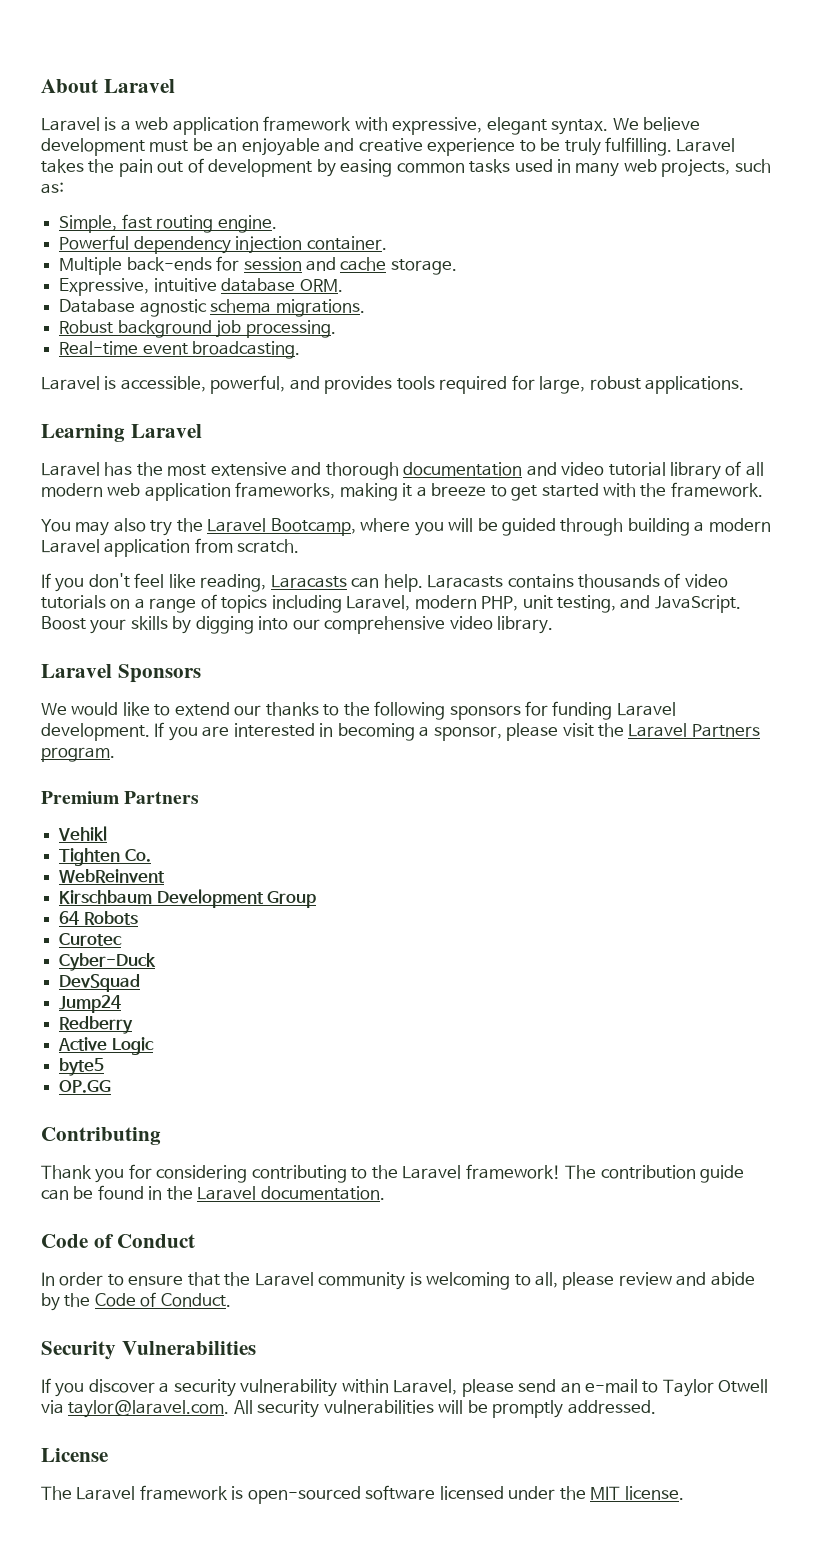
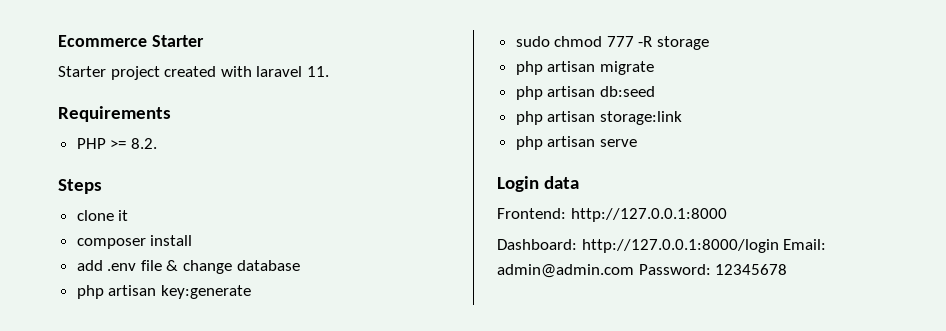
[41,79,175,93] [41,116,700,135] [41,137,736,156] [41,158,771,177] [41,182,64,194] [59,214,277,233] [59,235,387,254] [59,256,457,275] [59,278,343,296] [59,299,365,317] [59,320,336,338] [59,341,301,359] [41,375,744,394] [41,424,202,442] [41,461,764,480] [41,482,763,501] [41,518,771,536] [41,538,300,557] [41,573,728,592] [41,594,741,613] [41,616,554,634] [41,664,201,683] [41,701,676,720] [41,722,760,741] [41,747,115,762] [41,791,200,804] [58,826,108,841] [59,848,151,866] [59,869,166,883] [59,889,317,908] [59,911,138,925] [59,933,123,946] [59,953,157,971] [59,974,141,992] [59,995,122,1013] [59,1016,134,1034] [58,1037,154,1055] [59,1058,105,1076] [59,1080,112,1093] [41,1127,161,1145] [41,1164,744,1183] [41,1185,385,1200] [41,1234,196,1248] [41,1272,755,1290] [41,1292,231,1311] [41,1341,256,1360] [41,1378,769,1397] [41,1400,656,1418] [41,1448,108,1462] [41,1485,684,1504] About Laravel // Laravel is a web application framework with expressive, elegant syntax. We believe development must be an enjoyable and creative experience to be truly fulfilling. Laravel takes the pain out of development by easing common tasks used in many web projects, such as: // Simple, fast routing engine. // Powerful dependency injection container. // Multiple back-ends for session and cache storage. // Expressive, intuitive database ORM. // Database agnostic schema migrations. // Robust background job processing. // Real-time event broadcasting. // Laravel is accessible, powerful, and provides tools required for large, robust applications. // Learning Laravel // Laravel has the most extensive and thorough documentation and video tutorial library of all modern web application frameworks, making it a breeze to get started with the framework. // You may also try the Laravel Bootcamp, where you will be guided through building a modern Laravel application from scratch. // If you don't feel like reading, Laracasts can help. Laracasts contains thousands of video tutorials on a range of topics including Laravel, modern PHP, unit testing, and JavaScript. Boost your skills by digging into our comprehensive video library. // Laravel Sponsors // We would like to extend our thanks to the following sponsors for funding Laravel development. If you are interested in becoming a sponsor, please visit the Laravel Partners program. // Premium Partners // Vehikl // Tighten Co. // WebReinvent // Kirschbaum Development Group // 64 Robots // Curotec // Cyber-Duck // DevSquad // Jump24 // Redberry // Active Logic // byte5 // OP.GG // Contributing // Thank you for considering contributing to the Laravel framework! The contribution guide can be found in the Laravel documentation. // Code of Conduct // In order to ensure that the Laravel community is welcoming to all, please review and abide by the Code of Conduct. // Security Vulnerabilities // If you discover a security vulnerability within Laravel, please send an e-mail to Taylor Otwell via taylor@laravel.com. All security vulnerabilities will be promptly addressed. // License // The Laravel framework is open-sourced software licensed under the MIT license. -> [58,35,204,47] [58,66,329,80] [58,106,171,122] [76,138,157,149] [58,179,102,194] [76,210,129,221] [76,235,193,249] [76,260,300,274] [76,285,251,299] [515,36,710,50] [515,61,654,75] [515,86,655,100] [515,111,682,125] [515,136,637,150] [497,176,579,192] [497,208,727,222] [497,239,827,253] [497,264,788,278] Ecommerce Starter // Starter project created with laravel 11. // Requirements // PHP >= 8.2. // Steps // clone it // composer install // add .env file & change database // php artisan key:generate // sudo chmod 777 -R storage // php artisan migrate // php artisan db:seed // php artisan storage:link // php artisan serve // Login data // Frontend: http://127.0.0.1:8000 // Dashboard: http://127.0.0.1:8000/login Email: admin@admin.com Password: 12345678

